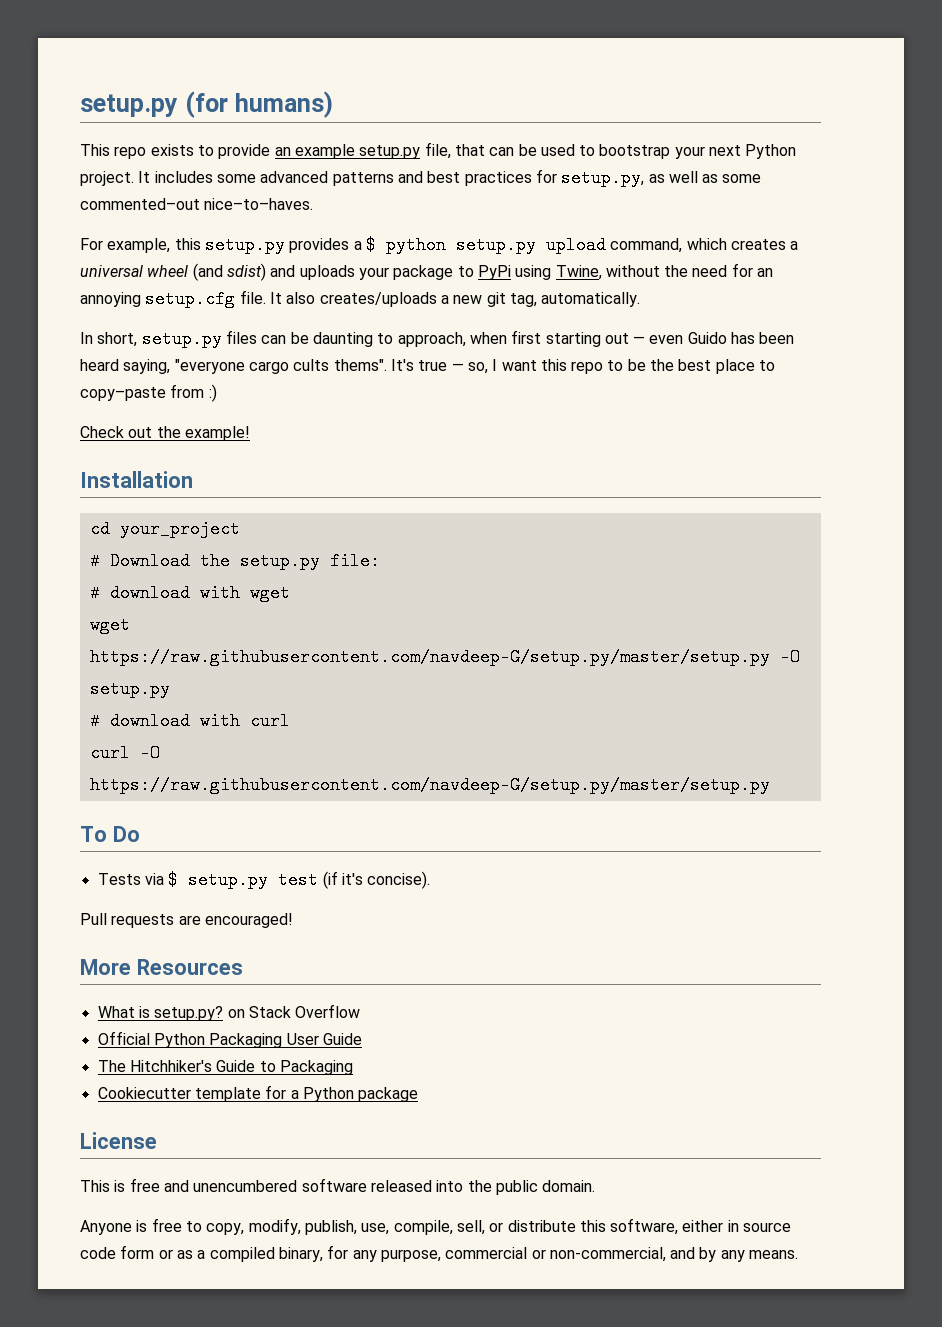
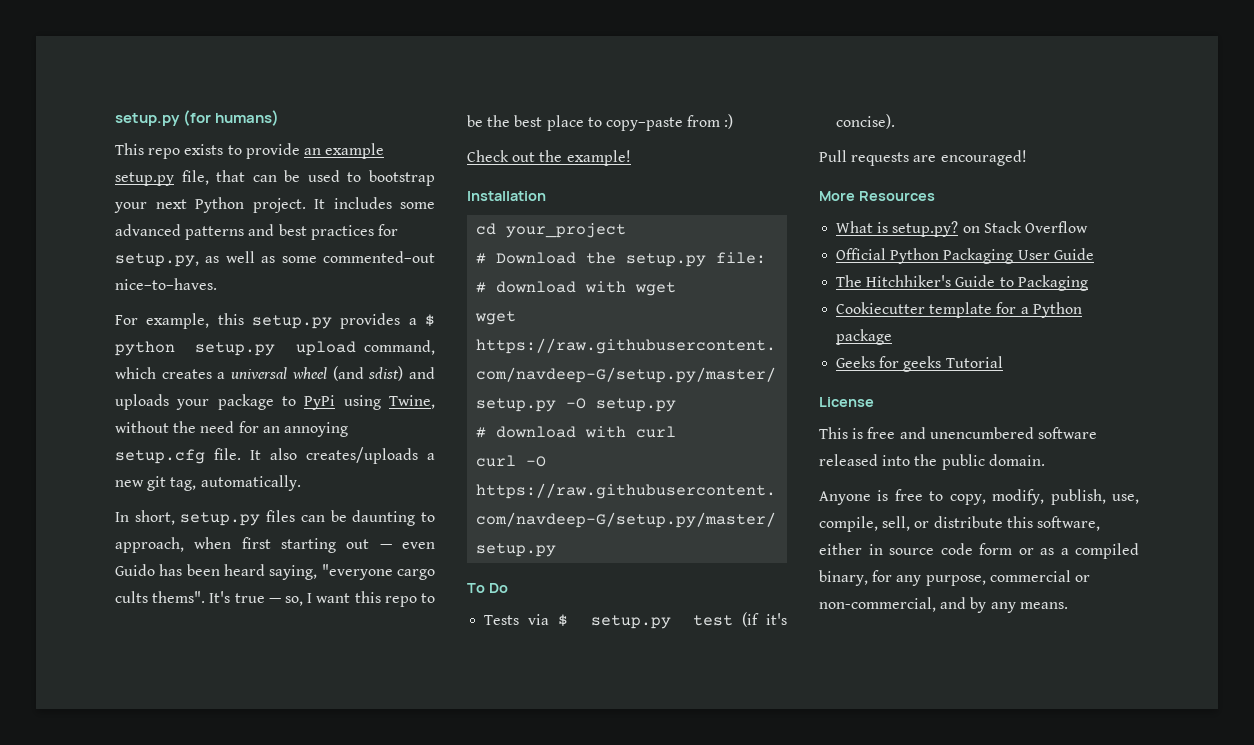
(419, 1094) none -> [836,356,1003,372] // Geeks for geeks Tutorial

